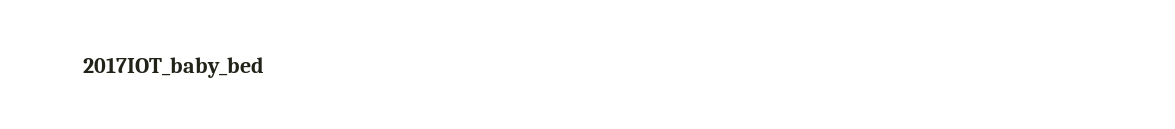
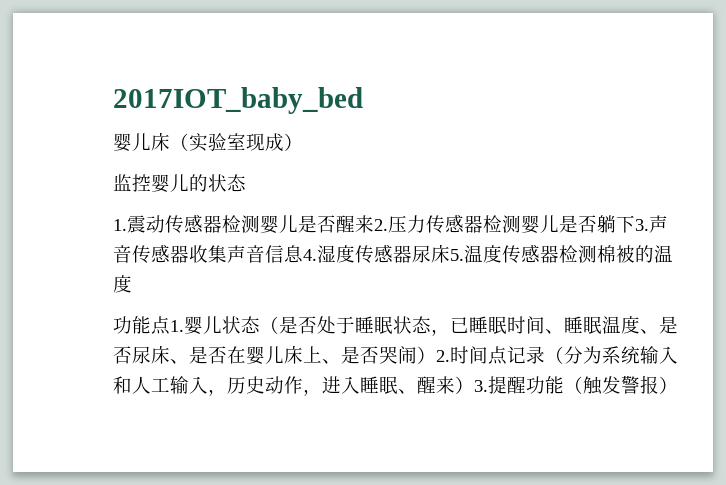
(264, 67) none -> [113,132,303,152] [113,174,246,193] [113,215,668,234] [113,244,673,264] [113,275,132,293] [113,316,678,336] [113,345,678,365] [113,375,678,396] // 婴儿床（实验室现成） // 监控婴儿的状态 // 1.震动传感器检测婴儿是否醒来2.压力传感器检测婴儿是否躺下3.声音传感器收集声音信息4.湿度传感器尿床5.温度传感器检测棉被的温度 // 功能点1.婴儿状态（是否处于睡眠状态，已睡眠时间、睡眠温度、是否尿床、是否在婴儿床上、是否哭闹）2.时间点记录（分为系统输入和人工输入，历史动作，进入睡眠、醒来）3.提醒功能（触发警报）

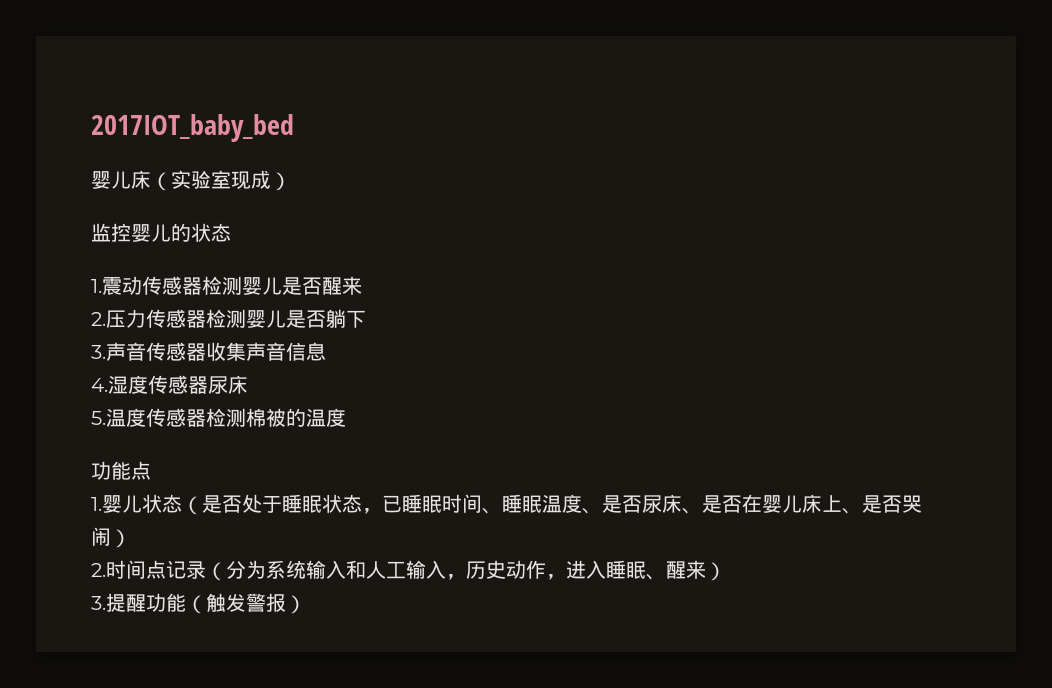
(374, 224) none -> (362, 285) //
(635, 224) none -> (366, 319) //
(303, 254) none -> (326, 351) //
(450, 253) none -> (248, 384) //
(170, 325) none -> (151, 470) //
(436, 355) none -> (131, 538) //
(474, 385) none -> (726, 571) //

